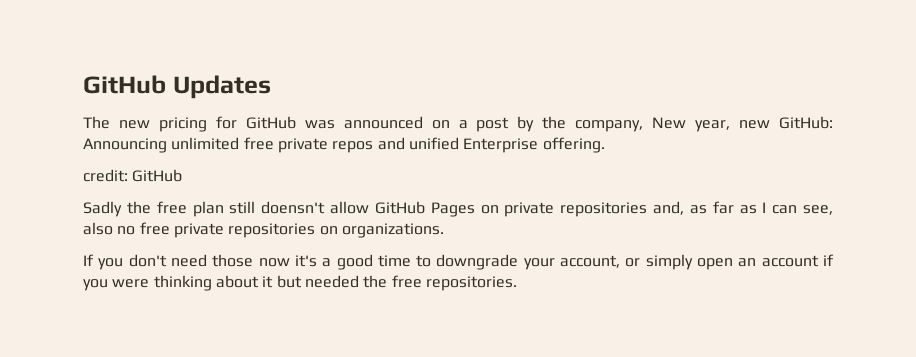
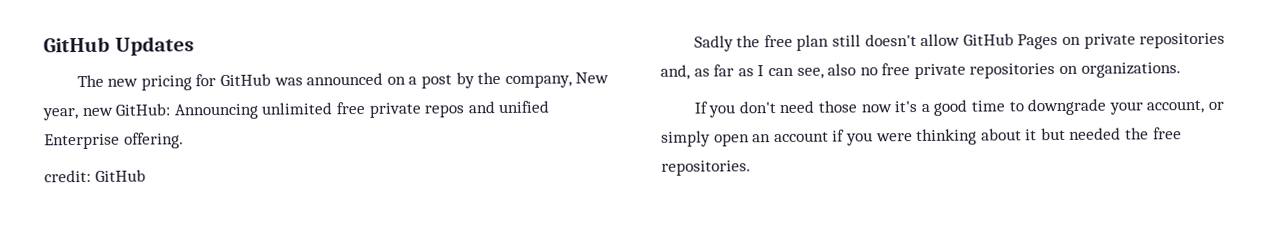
[261,201,326,214] doensn't -> [864,34,917,47] doesn't

